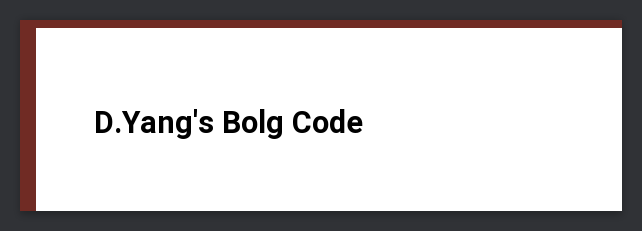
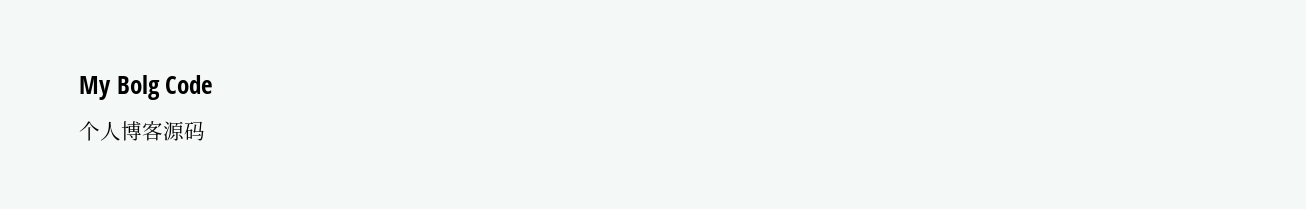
[94,109,214,139] D.Yang's -> [79,76,111,100] My
(364, 121) none -> [79,121,205,141] // 个人博客源码

